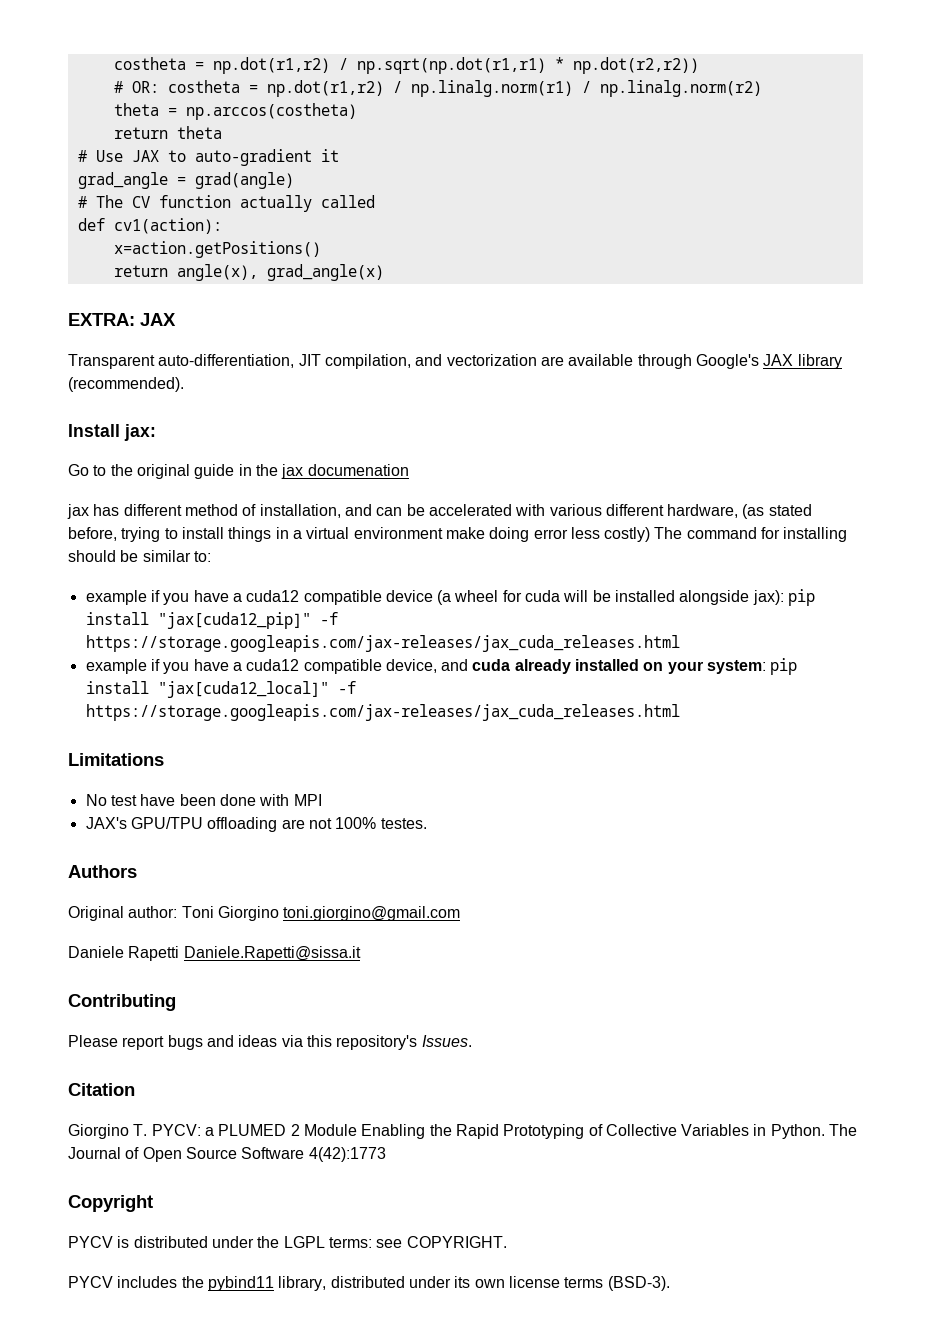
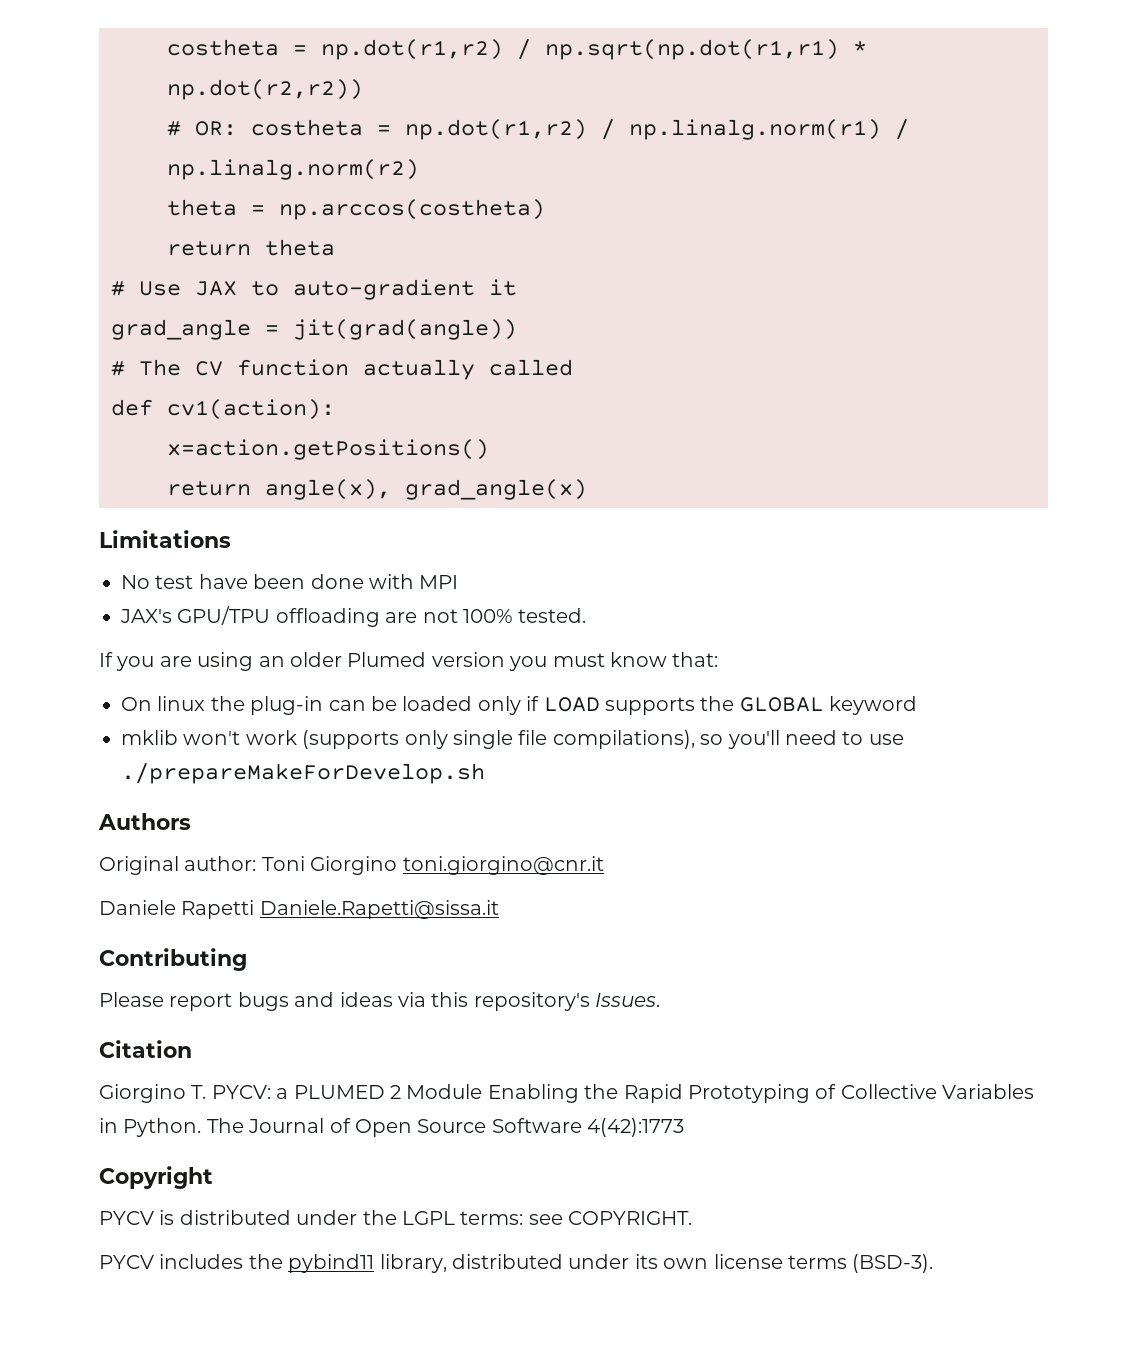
[194,172,294,189] grad(angle) -> [293,319,517,340] jit(grad(angle))
[68,313,176,326] [68,354,842,369] [68,377,184,392] [68,424,156,441] [68,464,409,479] [67,504,812,519] [68,527,848,542] [68,550,211,562] [85,589,816,606] [85,612,338,629] [85,635,680,652] [85,658,798,675] [85,681,356,698] [85,704,680,721] // EXTRA: JAX // Transparent auto-differentiation, JIT compilation, and vectorization are available through Google's JAX library (recommended). // Install jax: // Go to the original guide in the jax documenation // jax has different method of installation, and can be accelerated with various different hardware, (as stated before, trying to install things in a virtual environment make doing error less costly) The command for installing should be similar to: // example if you have a cuda12 compatible device (a wheel for cuda will be installed alongside jax): pip install "jax[cuda12_pip]" -f https://storage.googleapis.com/jax-releases/jax_cuda_releases.html // example if you have a cuda12 compatible device, and cuda already installed on your system: pip install "jax[cuda12_local]" -f https://storage.googleapis.com/jax-releases/jax_cuda_releases.html -> (587, 489) none
[380,818,427,829] testes. -> [518,608,587,623] [99,652,719,671] [121,696,918,715] [121,730,904,749] [121,763,485,784] tested. // If you are using an older Plumed version you must know that: // On linux the plug-in can be loaded only if LOAD supports the GLOBAL keyword // mklib won't work (supports only single file compilations), so you'll need to use ./prepareMakeForDevelop.sh
[283,906,461,921] toni.giorgino@gmail.com -> [402,856,604,875] toni.giorgino@cnr.it

